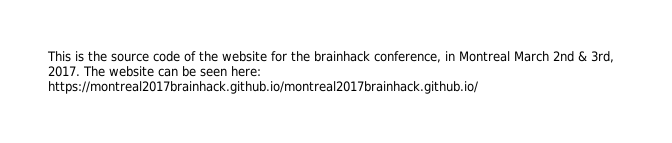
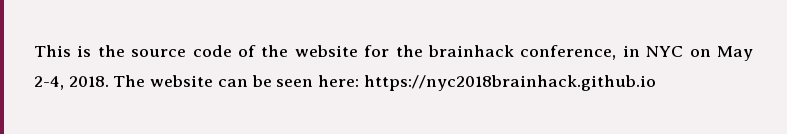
[459,51,614,63] [48,66,80,77] Montreal March 2nd & 3rd, 2017. -> [646,46,753,61] [34,76,109,90] NYC on May 2-4, 2018.
[48,81,478,94] https://montreal2017brainhack.github.io/montreal2017brainhack.github.io/ -> [363,75,656,91] https://nyc2018brainhack.github.io

